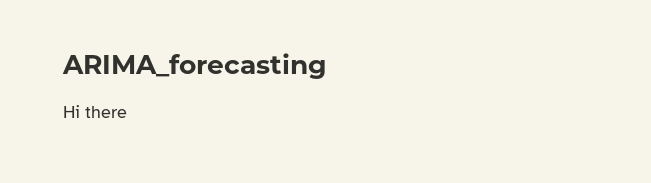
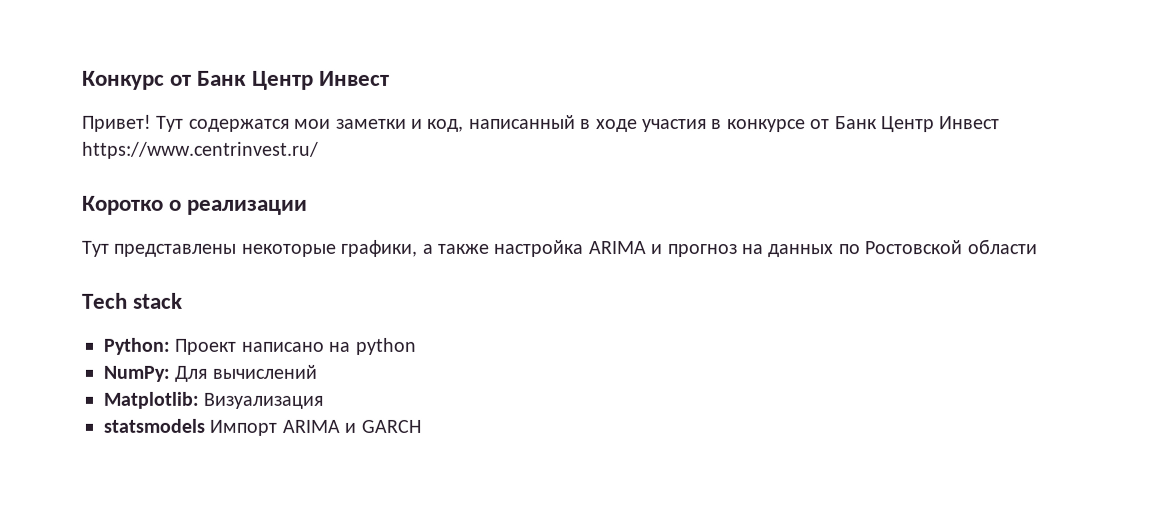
[62,53,327,79] [63,105,127,118] ARIMA_forecasting // Hi there -> [82,70,390,90] [82,114,1001,133] [82,141,319,159] [82,195,309,215] [82,239,1038,258] [81,292,183,309] [103,337,416,355] [103,364,317,382] [103,391,324,409] [103,418,421,436] Конкурс от Банк Центр Инвест // Привет! Тут содержатся мои заметки и код, написанный в ходе участия в конкурсе от Банк Центр Инвест https://www.centrinvest.ru/ // Коротко о реализации // Тут представлены некоторые графики, а также настройка ARIMA и прогноз на данных по Ростовской области // Tech stack // Python: Проект написано на python // NumPy: Для вычислений // Matplotlib: Визуализация // statsmodels Импорт ARIMA и GARCH

